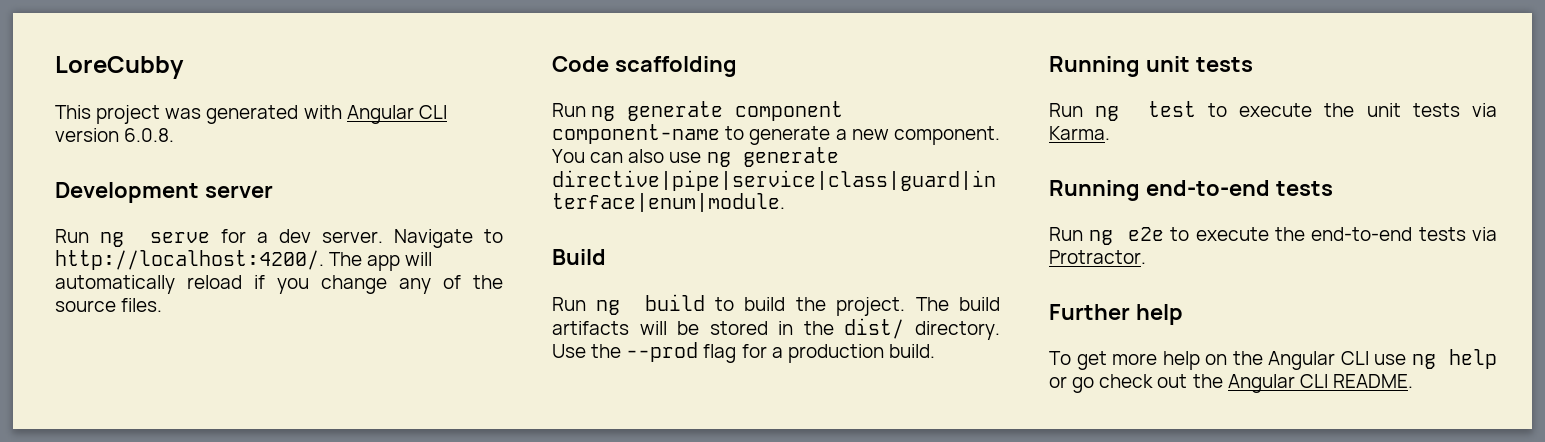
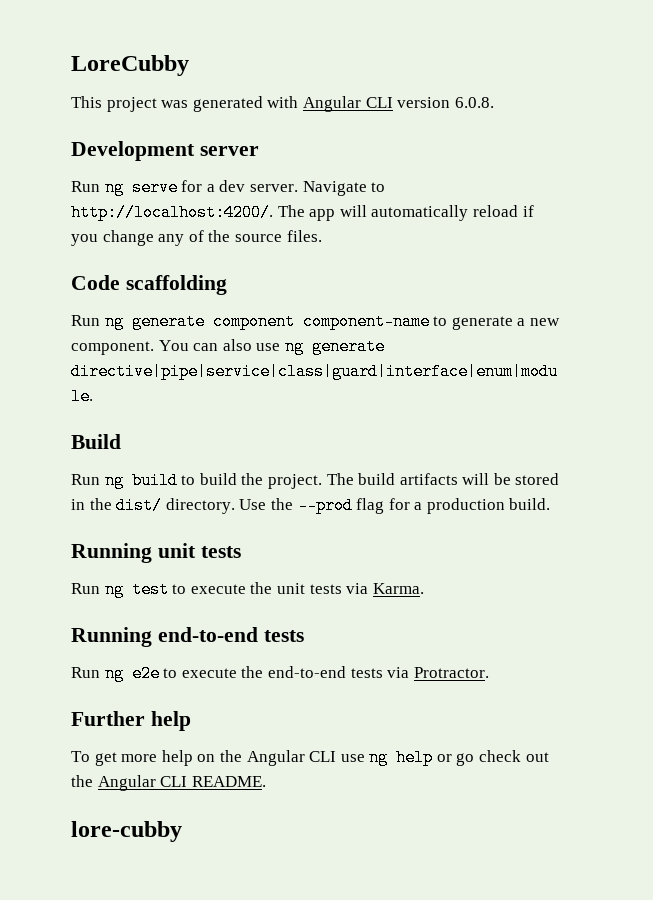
(1413, 381) none -> [71,821,182,842] // lore-cubby

